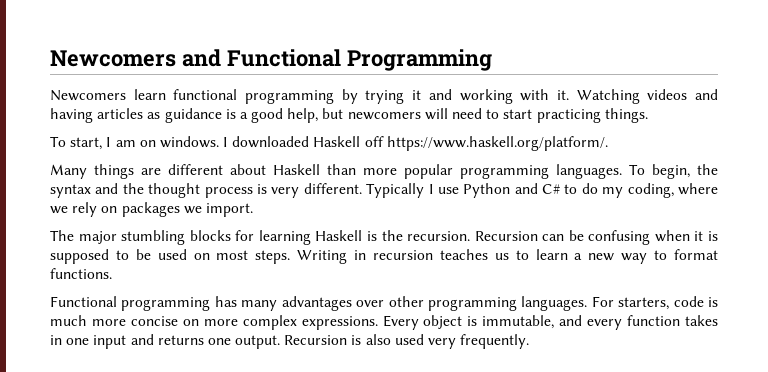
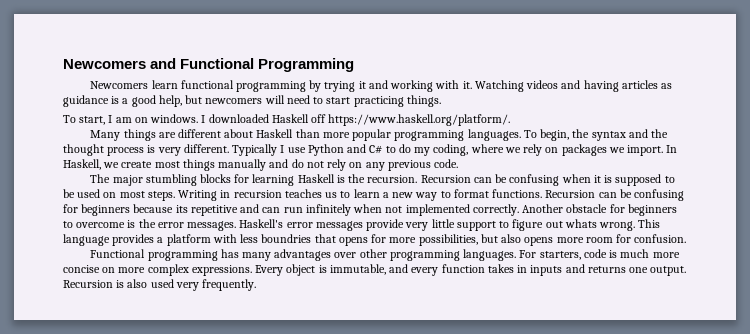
(253, 210) none -> [666,145,678,153] [63,159,459,171] In Haskell, we create most things manually and do not rely on any previous code.
(112, 273) none -> [545,189,685,201] [63,204,677,216] [63,219,661,231] [63,234,687,246] Recursion can be confusing for beginners because its repetitive and can run infinitely when not implemented correctly. Another obstacle for beginners to overcome is the error messages. Haskell's error messages provide very little support to figure out whats wrong. This language provides a platform with less boundries that opens for more possibilities, but also opens more room for confusion.
[66,335,127,349] one input -> [530,265,563,276] inputs

